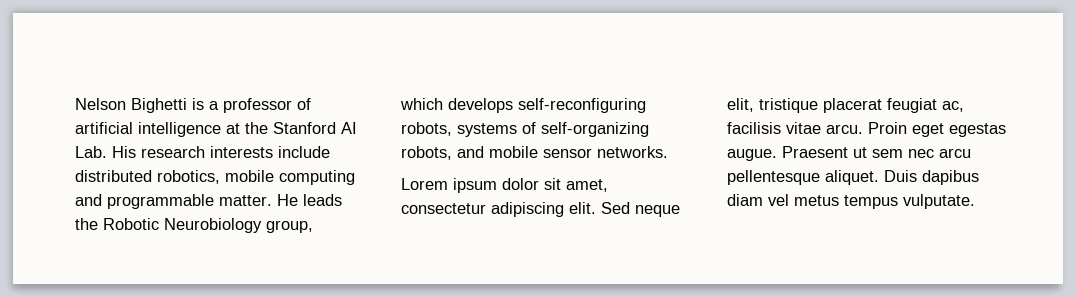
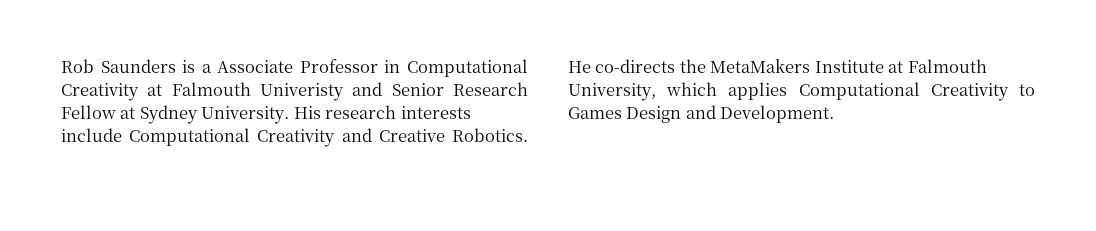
[75,98,311,113] [75,122,357,137] [75,146,330,158] [75,170,355,185] [75,194,342,209] [75,218,313,233] [400,98,646,113] [401,122,649,137] [401,146,668,160] [401,178,608,193] [401,202,680,217] [727,98,964,113] [727,122,1006,137] [727,146,971,161] [727,170,979,185] [727,194,975,209] Nelson Bighetti is a professor of artificial intelligence at the Stanford AI Lab. His research interests include distributed robotics, mobile computing and programmable matter. He leads the Robotic Neurobiology group, which develops self-reconfiguring robots, systems of self-organizing robots, and mobile sensor networks. // Lorem ipsum dolor sit amet, consectetur adipiscing elit. Sed neque elit, tristique placerat feugiat ac, facilisis vitae arcu. Proin eget egestas augue. Praesent ut sem nec arcu pellentesque aliquet. Duis dapibus diam vel metus tempus vulputate. -> [61,59,528,77] [61,82,528,101] [61,105,471,124] [61,128,528,147] [568,59,987,73] [568,82,1035,101] [568,105,835,123] Rob Saunders is a Associate Professor in Computational Creativity at Falmouth Univeristy and Senior Research Fellow at Sydney University. His research interests include Computational Creativity and Creative Robotics. He co-directs the MetaMakers Institute at Falmouth University, which applies Computational Creativity to Games Design and Development.

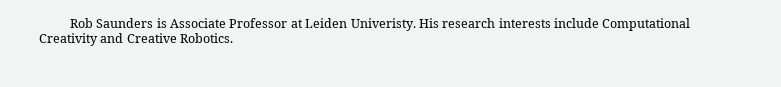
[201,64,212,73] a -> (167, 23) none
[384,59,528,77] [61,82,528,101] [61,105,290,124] in Computational Creativity at Falmouth Univeristy and Senior Research Fellow at Sydney University. -> [290,18,416,31] at Leiden Univeristy.
[568,59,987,73] [568,82,1035,101] [568,105,835,123] He co-directs the MetaMakers Institute at Falmouth University, which applies Computational Creativity to Games Design and Development. -> (234, 38) none

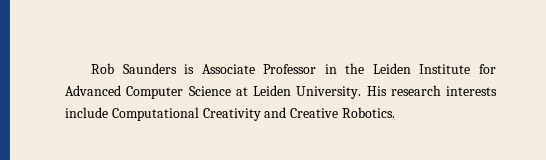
(288, 23) none -> [324,63,497,74] [65,85,231,99] in the Leiden Institute for Advanced Computer Science
[350,18,416,31] Univeristy. -> [296,86,362,99] University.

